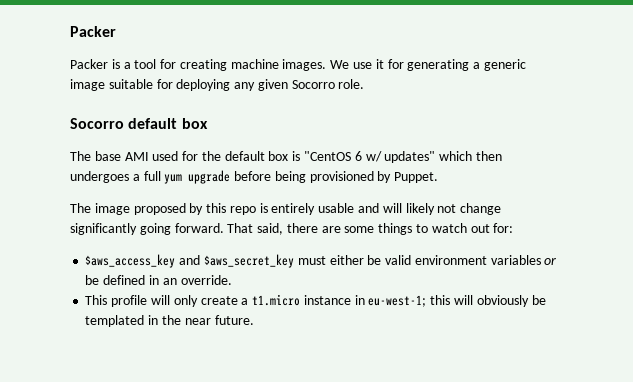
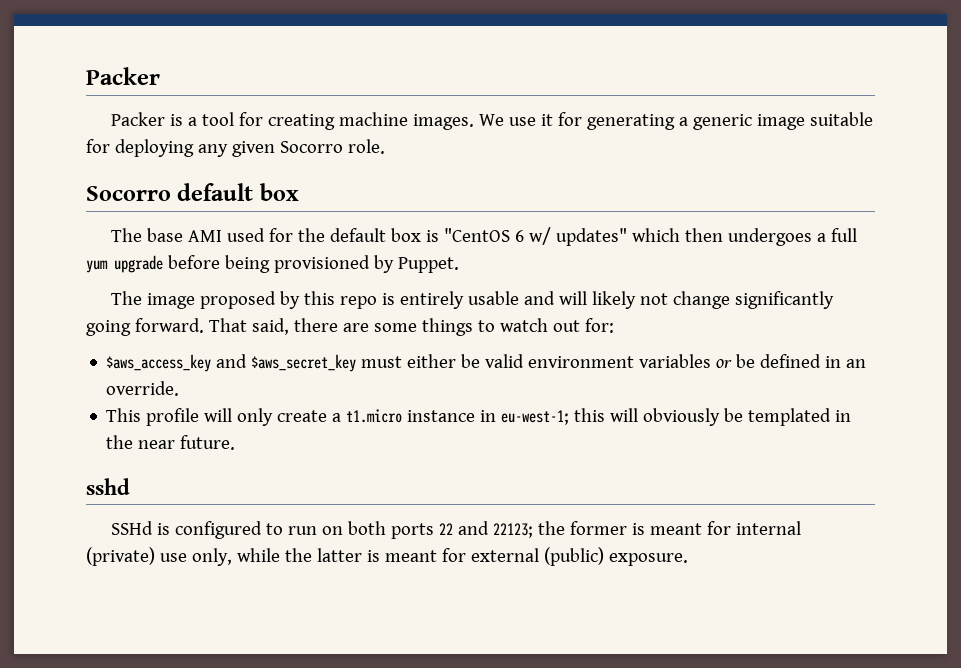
(254, 320) none -> [86,478,130,495] [111,521,802,539] [86,547,688,566] // sshd // SSHd is configured to run on both ports 22 and 22123; the former is meant for internal (private) use only, while the latter is meant for external (public) exposure.

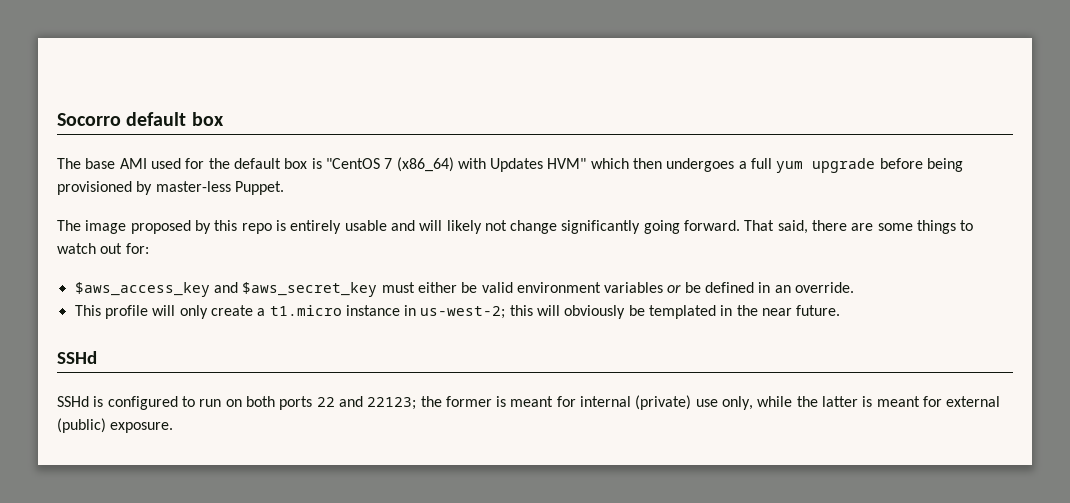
[86,67,160,85] [111,112,874,130] [86,139,385,157] Packer // Packer is a tool for creating machine images. We use it for generating a generic image suitable for deploying any given Socorro role. // -> (57, 119) none
[515,227,628,246] 6 w/ updates" -> [384,157,587,172] 7 (x86_64) with Updates HVM"
(394, 264) none -> [155,181,231,192] master-less
[501,410,570,425] eu-west-1; -> [420,306,506,319] us-west-2;
[86,478,130,495] sshd -> [57,351,97,364] SSHd

